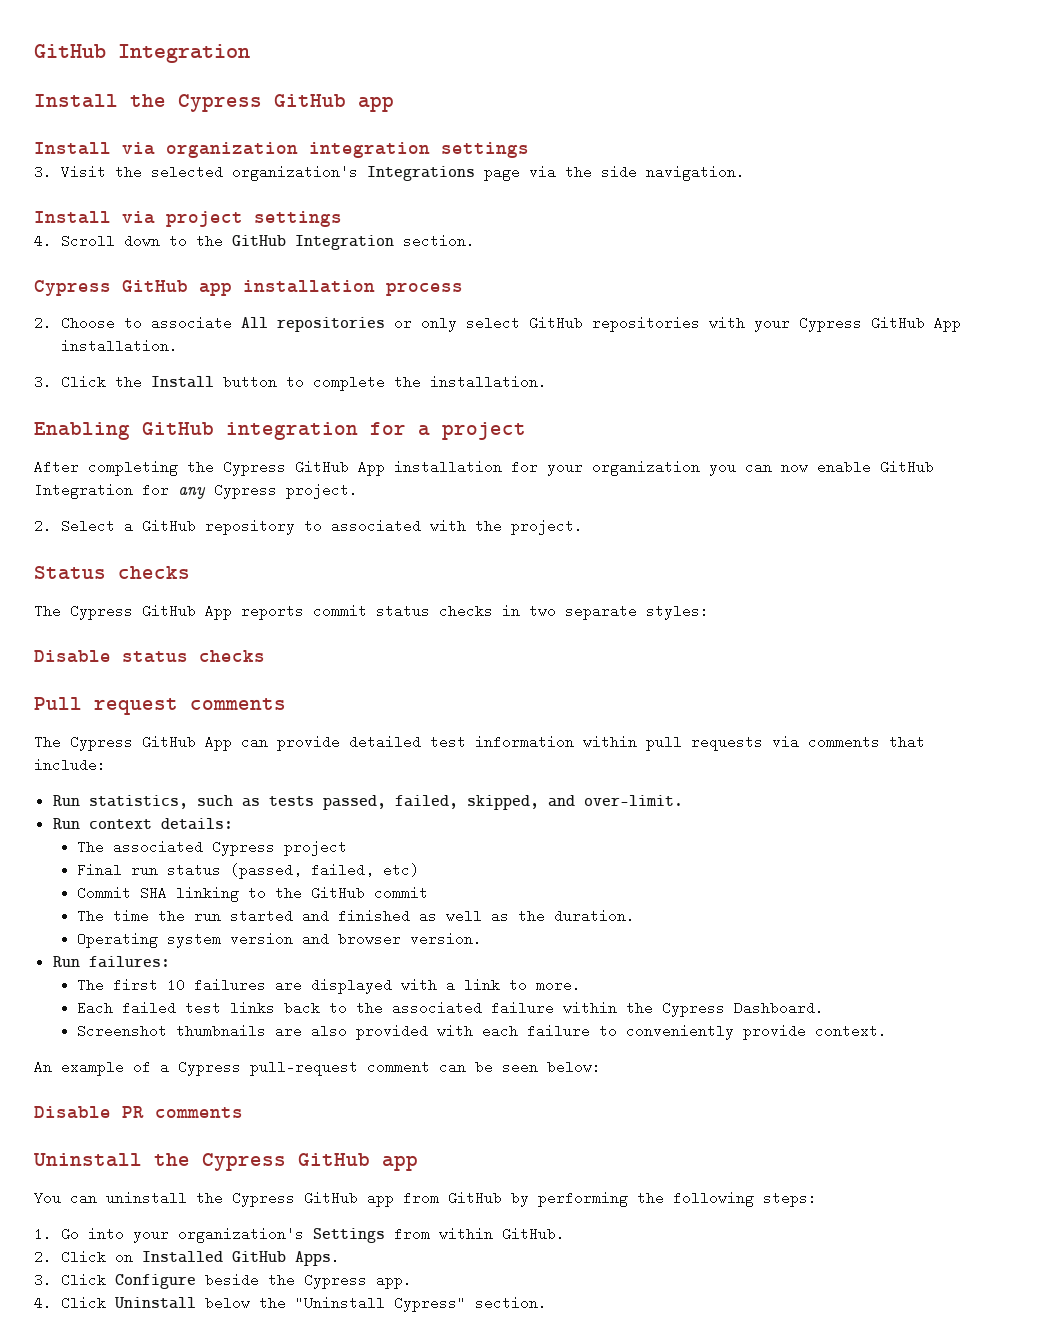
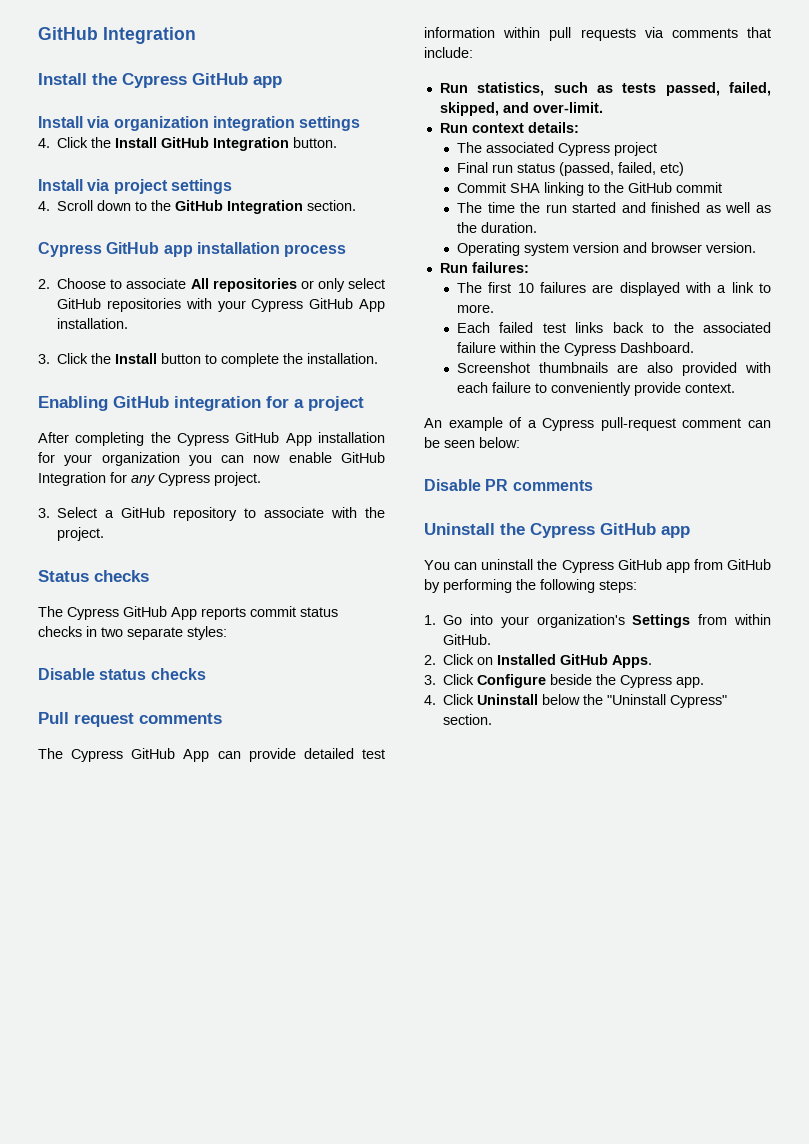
[34,165,745,181] 3. Visit the selected organization's Integrations page via the side navigation. -> [38,137,338,151] 4. Click the Install GitHub Integration button.
[34,519,52,533] 2. -> [38,508,50,518] 3.
[330,519,421,533] associated -> [264,507,325,518] associate

